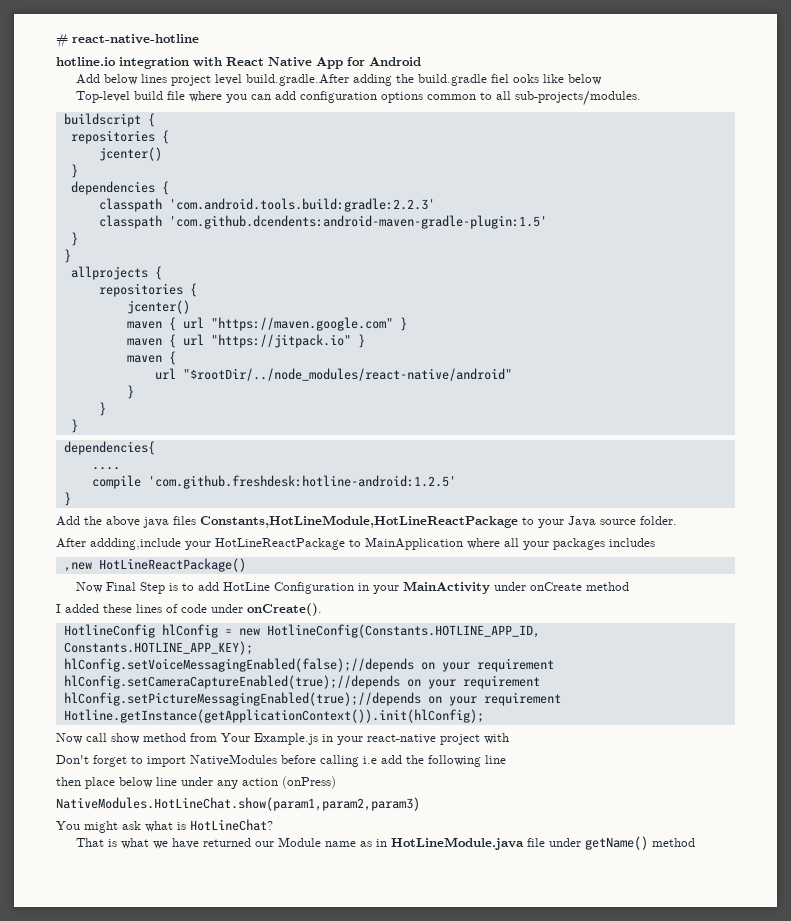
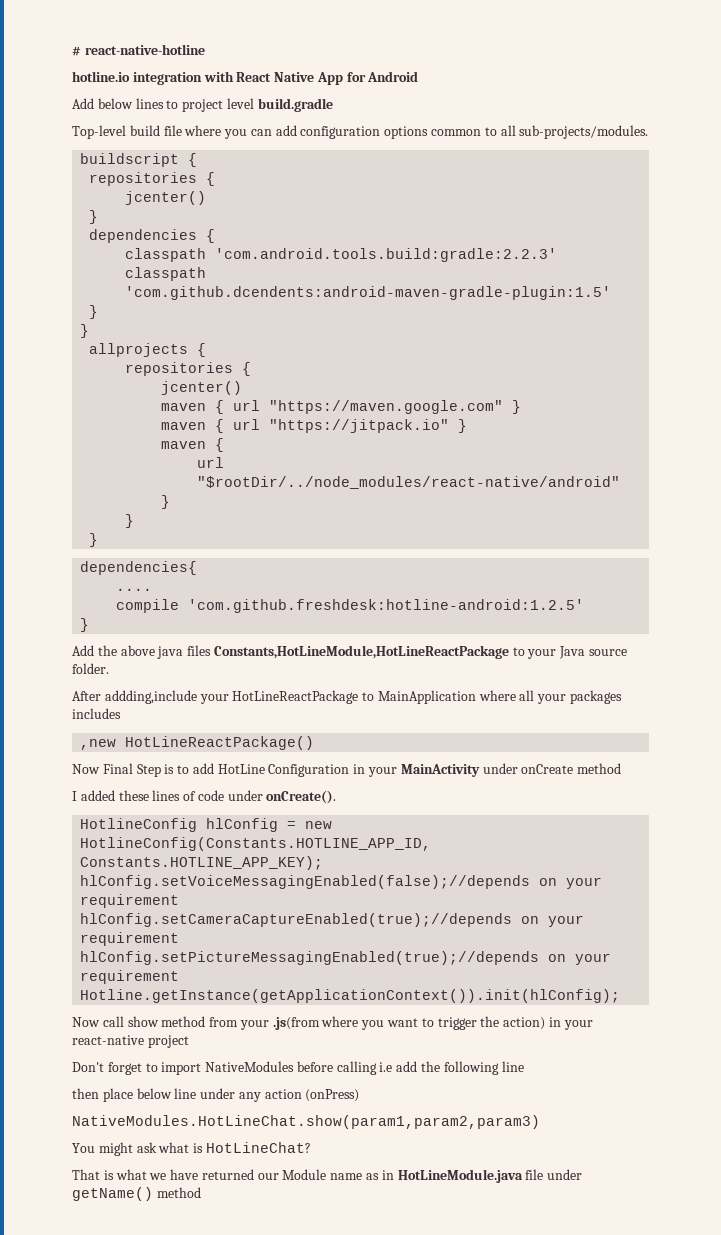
(167, 78) none -> [166,100,179,109] to
[245,74,602,86] build.gradle.After adding the build.gradle fiel ooks like below -> [257,98,333,112] build.gradle
[221,733,318,745] Your Example.js -> [239,1016,546,1030] your .js(from where you want to trigger the action)
[484,733,509,744] with -> (189, 1041) none

